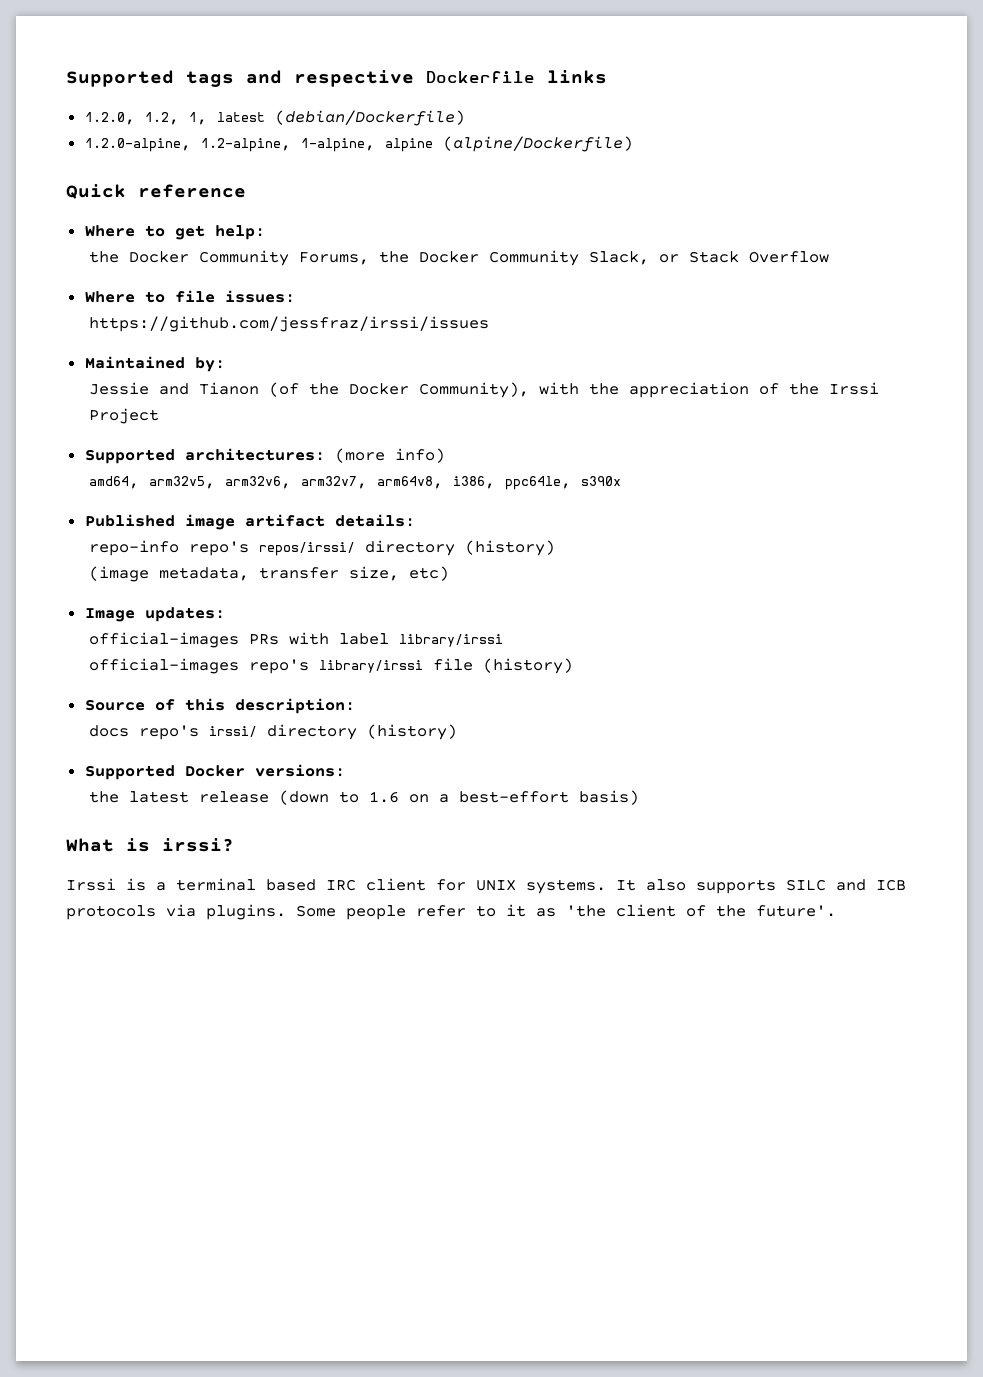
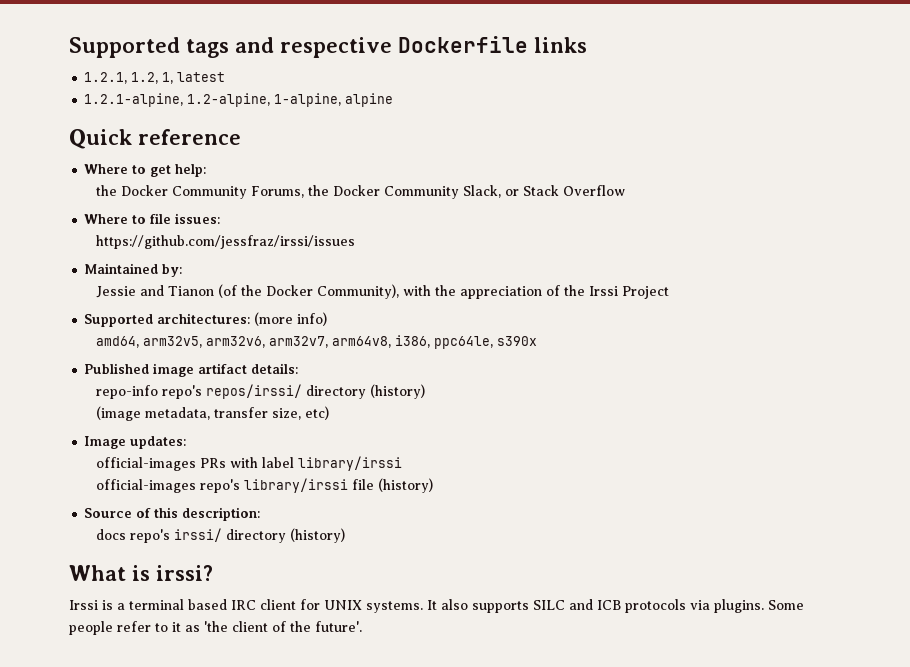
[84,112,135,125] 1.2.0, -> [84,72,128,84] 1.2.1,
[274,110,465,126] [84,138,191,152] (debian/Dockerfile) // 1.2.0-alpine, -> [84,93,184,107] // 1.2.1-alpine,
[442,136,633,152] (alpine/Dockerfile) -> (394, 100) none
[84,764,345,780] [88,790,639,805] // Supported Docker versions: // the latest release (down to 1.6 on a best-effort basis) -> (345, 535) none

